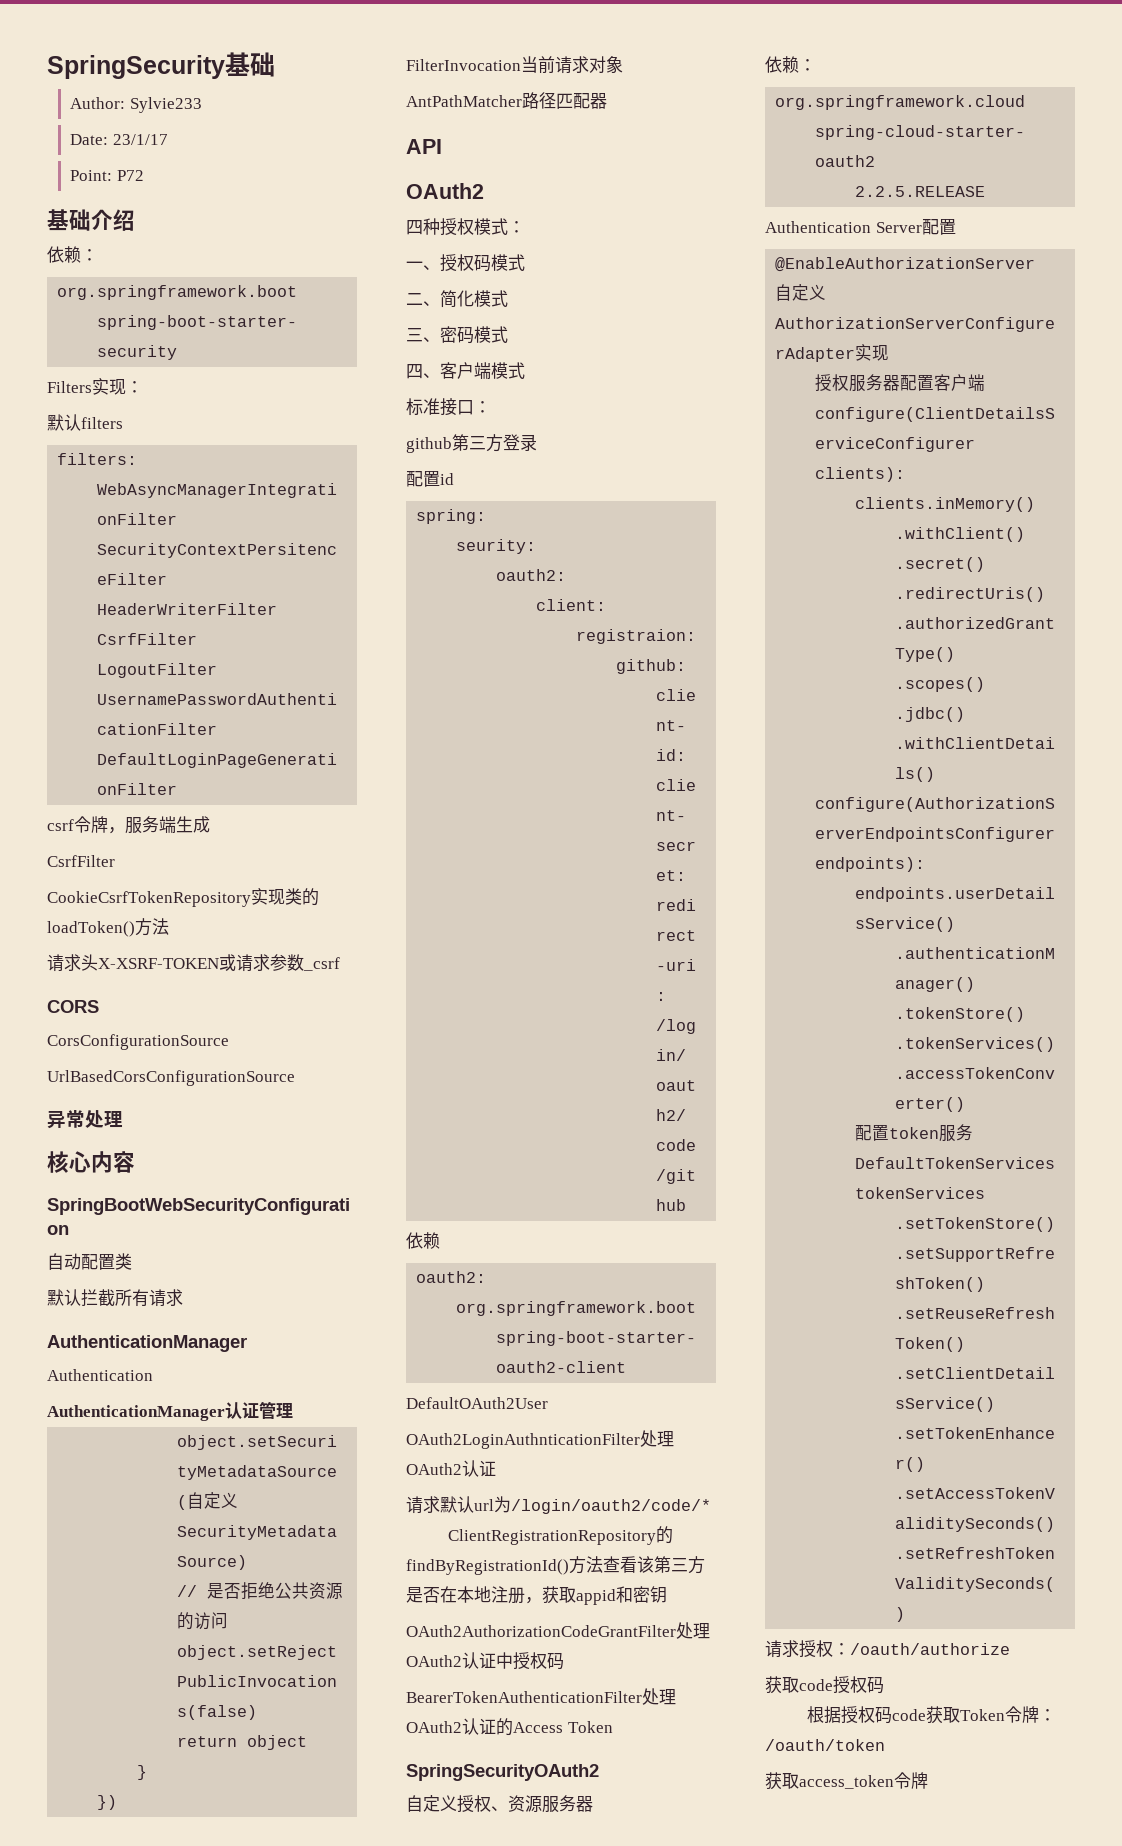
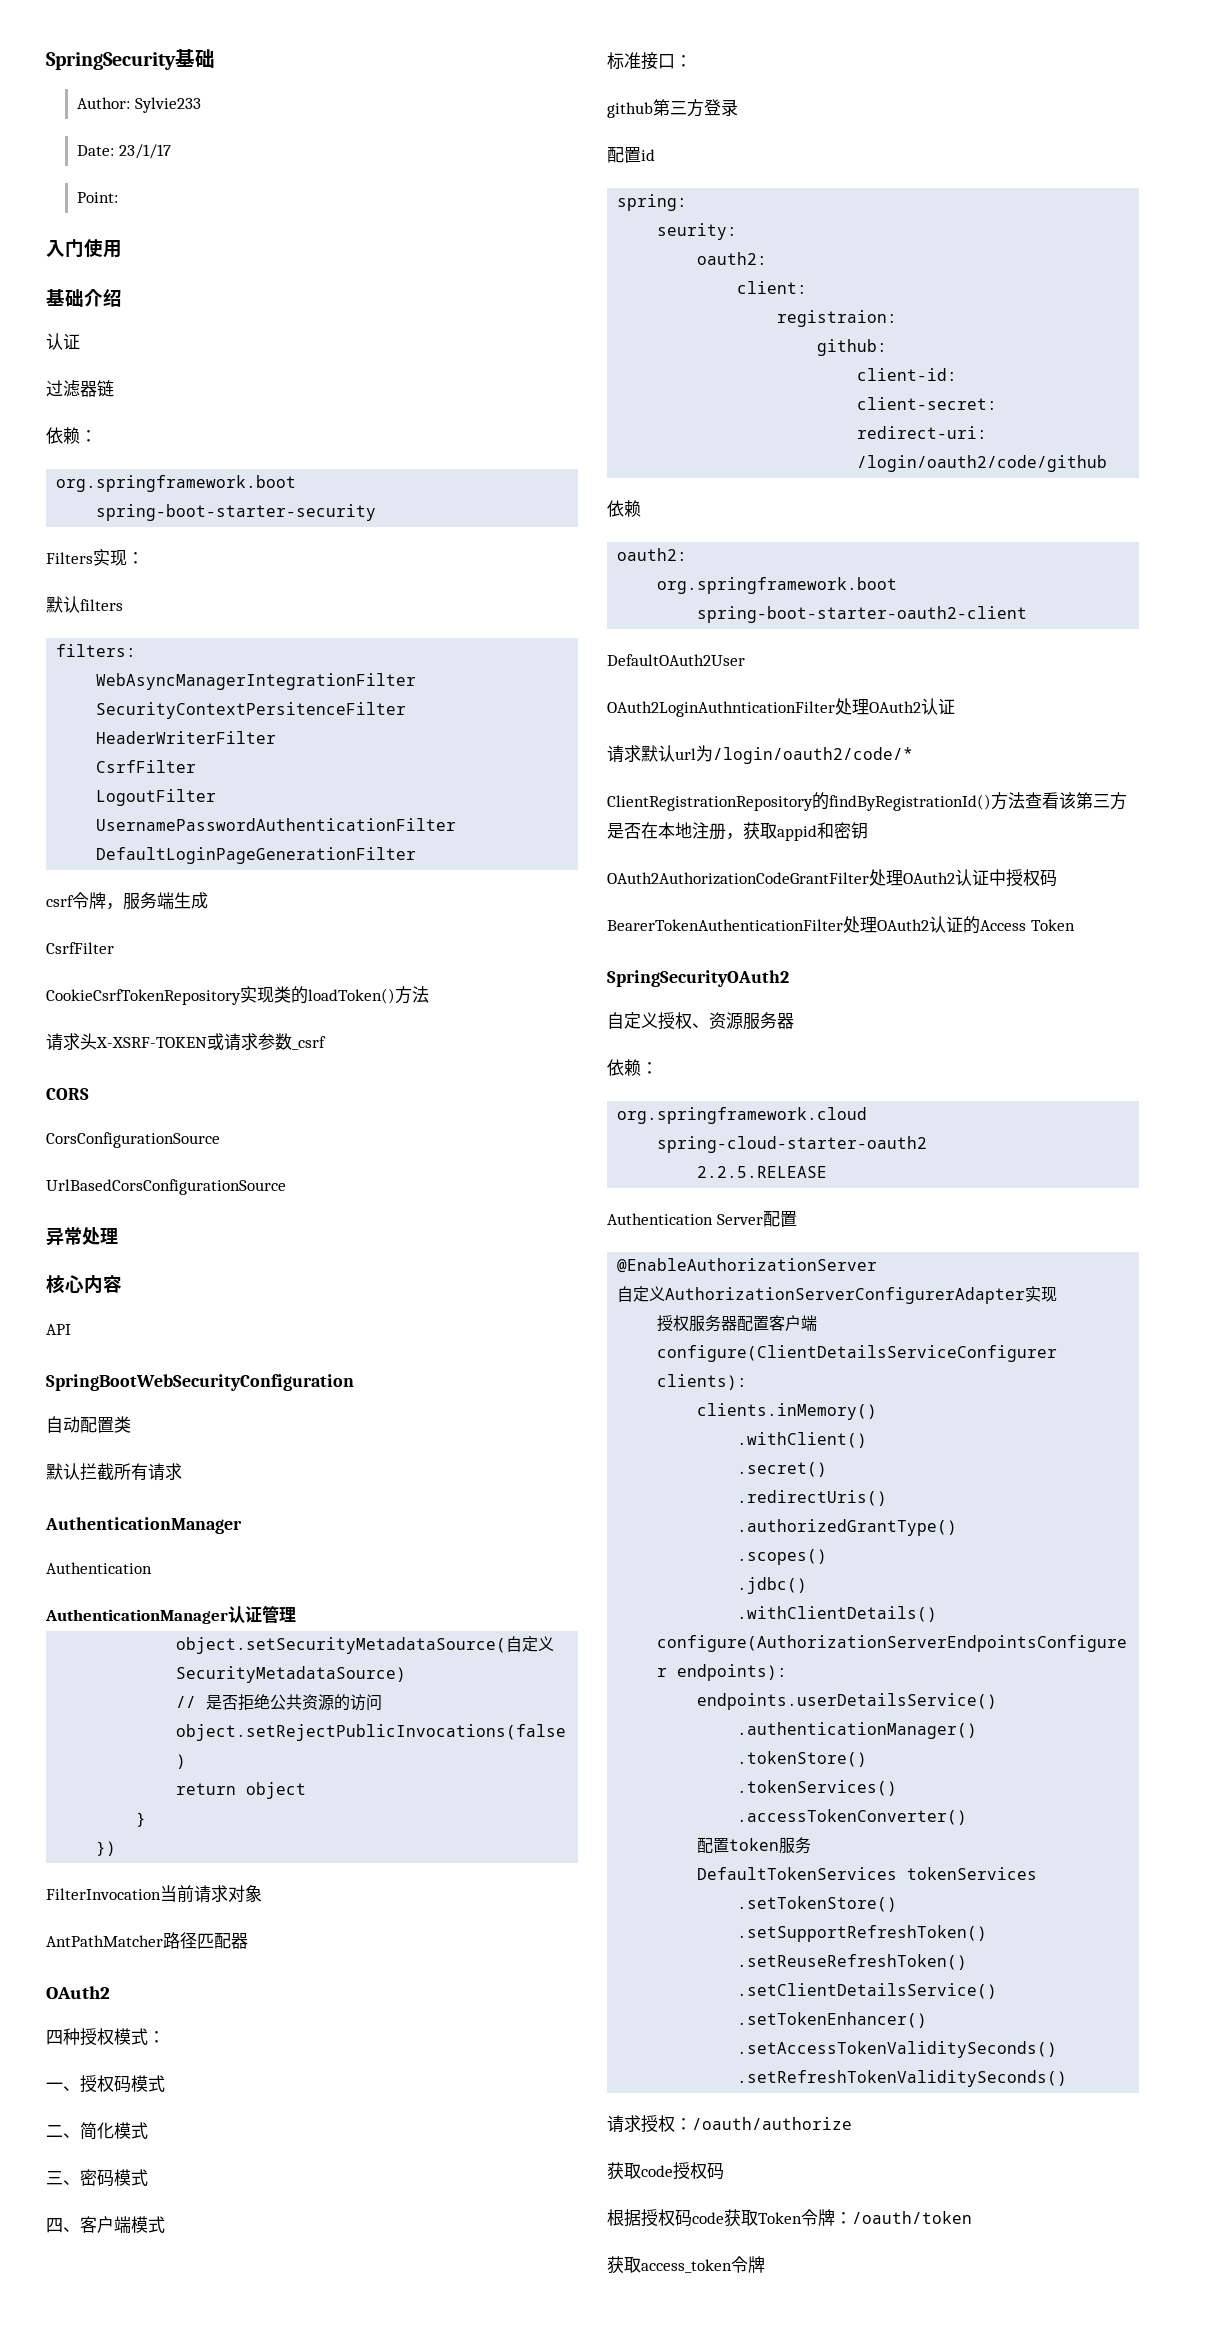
[116,170,144,181] P72 -> [46,239,122,258] // 入门使用
(135, 220) none -> [46,333,80,350] [46,380,114,397] // 认证 // 过滤器链
(135, 1162) none -> [46,1324,71,1335] // API
[406,139,442,154] // API -> (248, 1941) none

